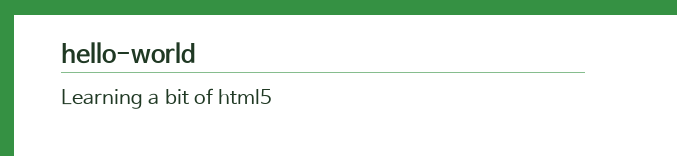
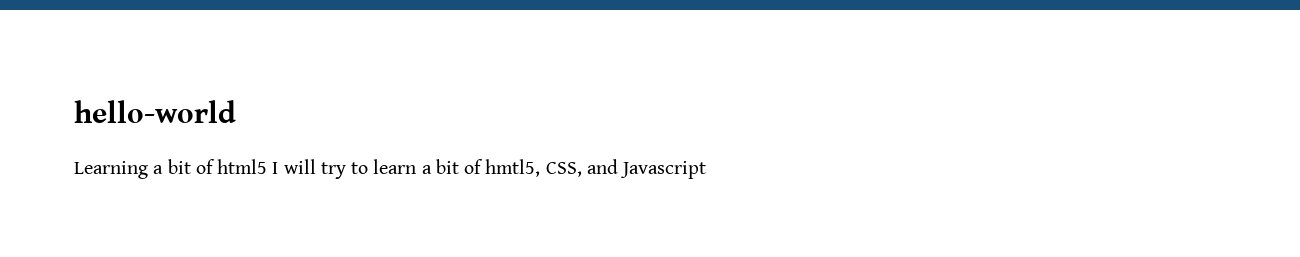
(273, 97) none -> [272,159,707,179] I will try to learn a bit of hmtl5, CSS, and Javascript

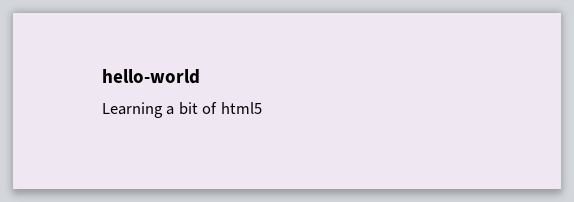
[272,159,707,179] I will try to learn a bit of hmtl5, CSS, and Javascript -> (262, 108) none

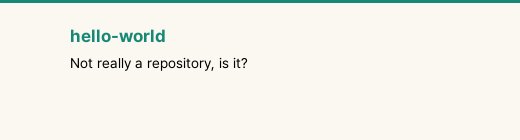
[102,102,262,118] Learning a bit of html5 -> [70,57,248,71] Not really a repository, is it?

